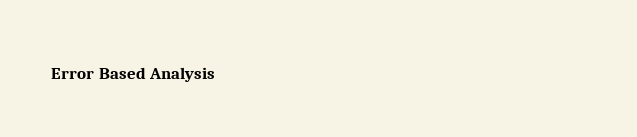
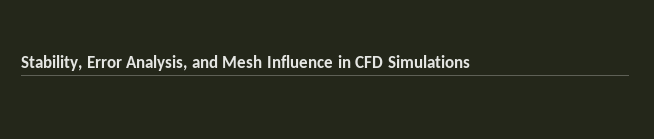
[51,67,216,82] Error Based Analysis -> [21,55,470,71] Stability, Error Analysis, and Mesh Influence in CFD Simulations

